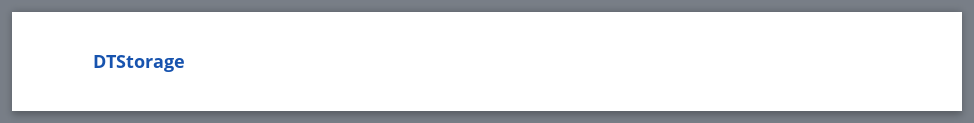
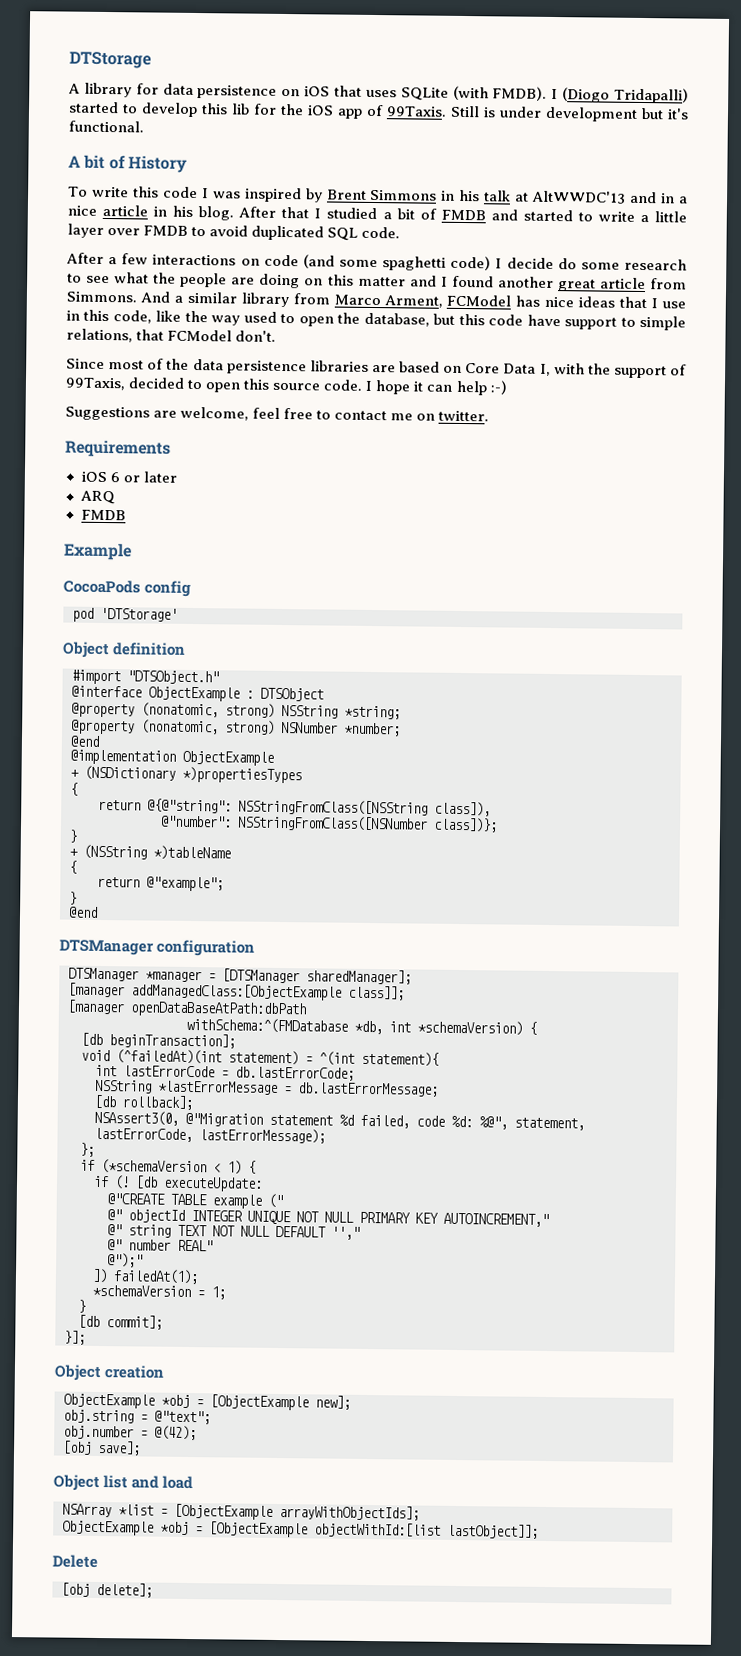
(185, 63) none -> [68,82,690,104] [68,101,689,122] [68,120,144,133] [68,154,187,173] [68,186,688,204] [67,204,687,223] [67,223,401,241] [66,252,688,271] [67,272,687,292] [66,291,687,309] [66,309,687,331] [66,328,277,343] [66,358,687,379] [65,377,508,396] [65,406,490,422] [65,439,171,458] [80,471,177,483] [79,490,115,505] [80,509,126,521] [63,542,132,561] [63,579,192,597] [72,607,178,622] [62,641,187,659] [71,669,219,685] [71,685,324,702] [71,702,401,720] [71,719,401,737] [70,735,100,747] [70,749,274,766] [70,765,302,784] [70,782,78,796] [98,798,491,817] [161,815,498,833] [69,829,77,843] [69,844,231,861] [69,860,77,874] [97,876,224,892] [69,891,77,905] [68,906,98,918] [59,939,256,957] [68,967,412,985] [68,982,405,1001] [67,999,307,1018] [186,1017,537,1036] [81,1032,236,1049] [81,1049,439,1067] [95,1064,355,1081] [95,1079,439,1097] [94,1094,193,1111] [94,1110,585,1131] [94,1127,326,1144] [80,1142,95,1157] [80,1159,256,1175] [93,1175,263,1192] [107,1193,283,1209] [107,1209,549,1228] [107,1224,360,1240] [107,1239,213,1252] [107,1253,143,1268] [92,1268,199,1285] [92,1284,226,1300] [78,1299,86,1313] [78,1314,163,1330] [64,1330,86,1345] [54,1364,165,1382] [63,1393,351,1411] [63,1409,211,1425] [63,1425,197,1441] [62,1440,141,1456] [53,1474,194,1492] [62,1503,420,1521] [62,1520,539,1539] [52,1554,98,1568] [61,1582,153,1598] // A library for data persistence on iOS that uses SQLite (with FMDB). I (Diogo Tridapalli) started to develop this lib for the iOS app of 99Taxis. Still is under development but it's functional. // A bit of History // To write this code I was inspired by Brent Simmons in his talk at AltWWDC'13 and in a nice article in his blog. After that I studied a bit of FMDB and started to write a little layer over FMDB to avoid duplicated SQL code. // After a few interactions on code (and some spaghetti code) I decide do some research to see what the people are doing on this matter and I found another great article from Simmons. And a similar library from Marco Arment, FCModel has nice ideas that I use in this code, like the way used to open the database, but this code have support to simple relations, that FCModel don't. // Since most of the data persistence libraries are based on Core Data I, with the support of 99Taxis, decided to open this source code. I hope it can help :-) // Suggestions are welcome, feel free to contact me on twitter. // Requirements // iOS 6 or later // ARQ // FMDB // Example // CocoaPods config // pod 'DTStorage' // Object definition // #import "DTSObject.h" // @interface ObjectExample : DTSObject // @property (nonatomic, strong) NSString *string; // @property (nonatomic, strong) NSNumber *number; // @end // @implementation ObjectExample // + (NSDictionary *)propertiesTypes // { // return @{@"string": NSStringFromClass([NSString class]), // @"number": NSStringFromClass([NSNumber class])}; // } // + (NSString *)tableName // { // return @"example"; // } // @end // DTSManager configuration // DTSManager *manager = [DTSManager sharedManager]; // [manager addManagedClass:[ObjectExample class]]; // [manager openDataBaseAtPath:dbPath // withSchema:^(FMDatabase *db, int *schemaVersion) { // [db beginTransaction]; // void (^failedAt)(int statement) = ^(int statement){ // int lastErrorCode = db.lastErrorCode; // NSString *lastErrorMessage = db.lastErrorMessage; // [db rollback]; // NSAssert3(0, @"Migration statement %d failed, code %d: %@", statement, lastErrorCode, lastErrorMessage); // }; // if (*schemaVersion < 1) { // if (! [db executeUpdate: // @"CREATE TABLE example (" // @" objectId INTEGER UNIQUE NOT NULL PRIMARY KEY AUTOINCREMENT," // @" string TEXT NOT NULL DEFAULT ''," // @" number REAL" // @");" // ]) failedAt(1); // *schemaVersion = 1; // } // [db commit]; // }]; // Object creation // ObjectExample *obj = [ObjectExample new]; // obj.string = @"text"; // obj.number = @(42); // [obj save]; // Object list and load // NSArray *list = [ObjectExample arrayWithObjectIds]; // ObjectExample *obj = [ObjectExample objectWithId:[list lastObject]]; // Delete // [obj delete];

